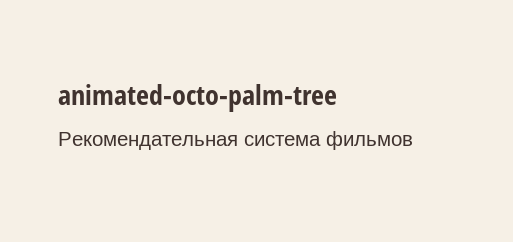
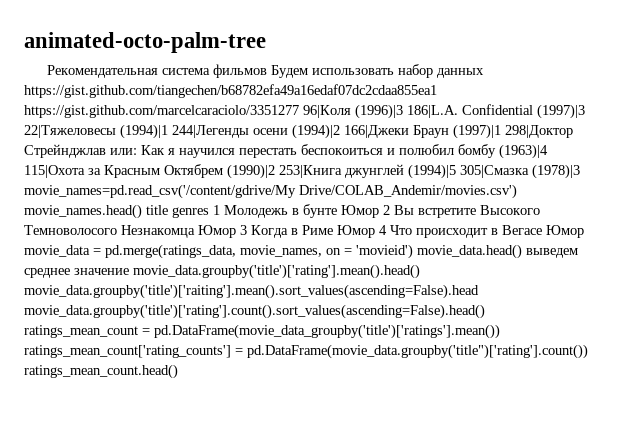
(413, 140) none -> [271,64,485,78] [24,84,437,98] [24,104,585,119] [24,124,573,139] [24,144,548,159] [24,164,580,179] [24,184,517,199] [24,204,540,219] [24,225,584,238] [24,244,578,259] [24,264,420,279] [24,284,479,299] [24,304,485,319] [24,324,500,339] [24,344,588,359] [24,364,178,379] Будем использовать набор данных https://gist.github.com/tiangechen/b68782efa49a16edaf07dc2cdaa855ea1 https://gist.github.com/marcelcaraciolo/3351277 96|Коля (1996)|3 186|L.A. Confidential (1997)|3 22|Тяжеловесы (1994)|1 244|Легенды осени (1994)|2 166|Джеки Браун (1997)|1 298|Доктор Стрейнджлав или: Как я научился перестать беспокоиться и полюбил бомбу (1963)|4 115|Охота за Красным Октябрем (1990)|2 253|Книга джунглей (1994)|5 305|Смазка (1978)|3 movie_names=pd.read_csv('/content/gdrive/My Drive/COLAB_Andemir/movies.csv') movie_names.head() title genres 1 Молодежь в бунте Юмор 2 Вы встретите Высокого Темноволосого Незнакомца Юмор 3 Когда в Риме Юмор 4 Что происходит в Вегасе Юмор movie_data = pd.merge(ratings_data, movie_names, on = 'movieid') movie_data.head() выведем среднее значение movie_data.groupby('title')['rating'].mean().head() movie_data.groupby('title')['raiting'].mean().sort_values(ascending=False).head movie_data.groupby('title')['rating'].count().sort_values(ascending=False).head() ratings_mean_count = pd.DataFrame(movie_data_groupby('title')['ratings'].mean()) ratings_mean_count['rating_counts'] = pd.DataFrame(movie_data.groupby('title")['rating'].count()) ratings_mean_count.head()

